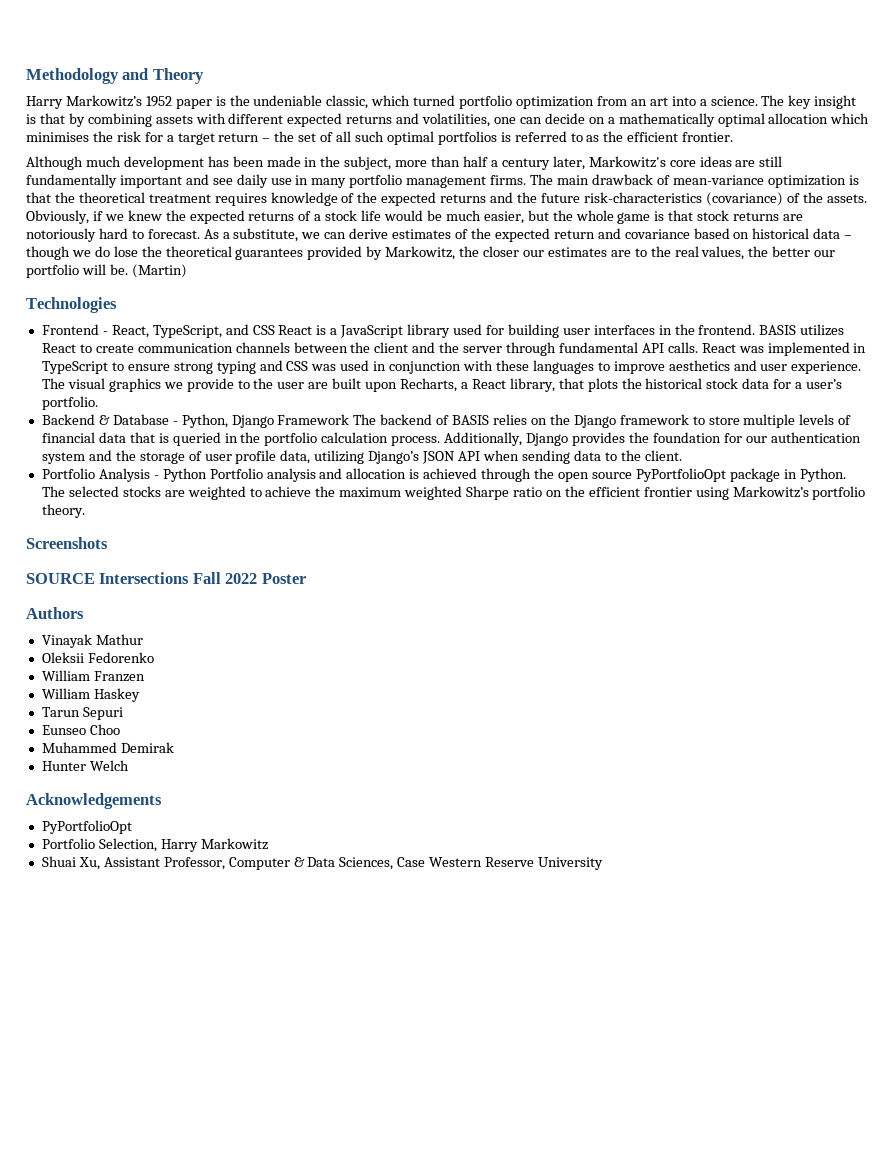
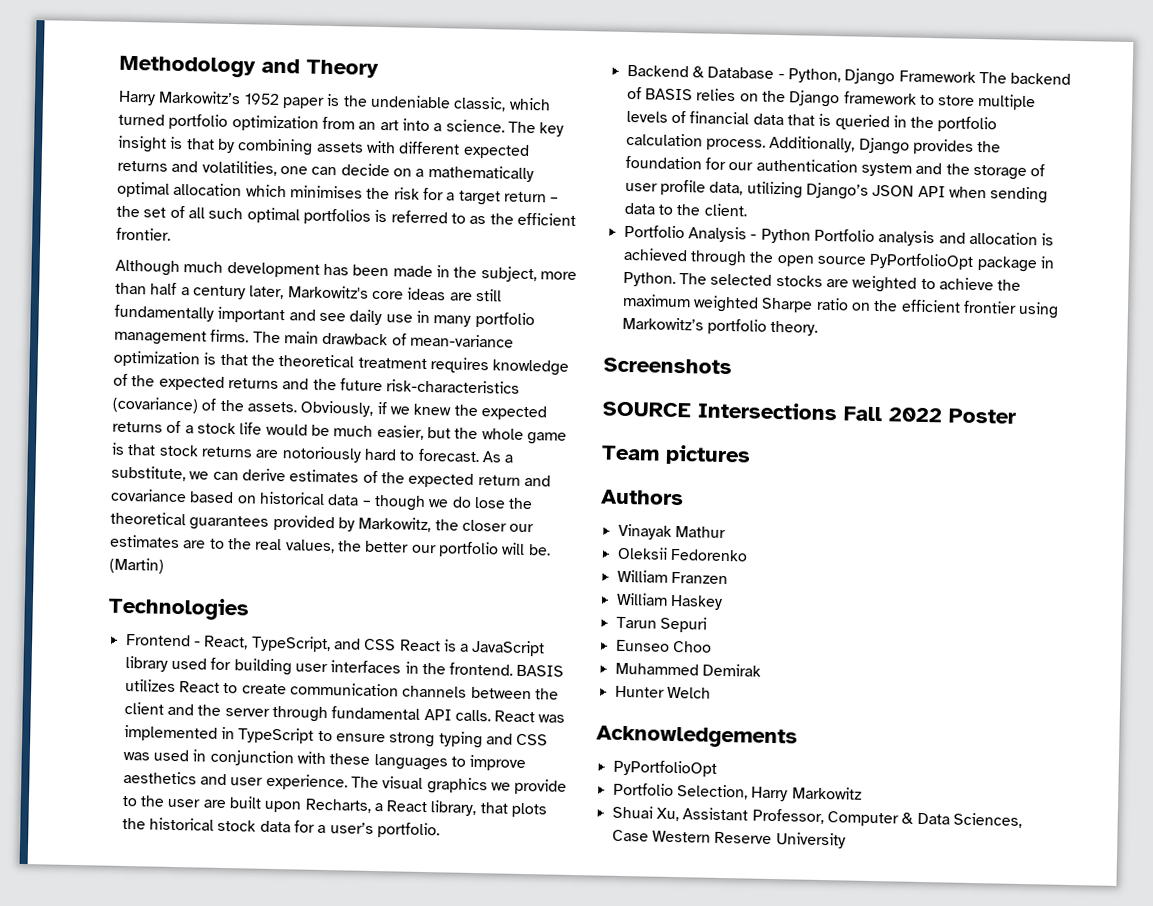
(306, 578) none -> [601,444,751,466] // Team pictures

